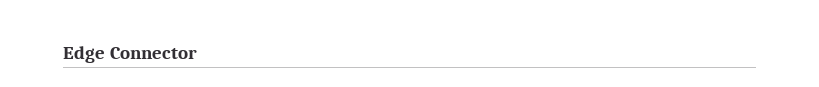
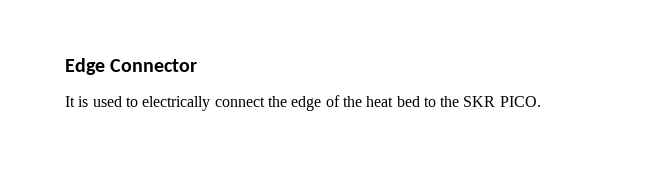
(198, 53) none -> [65,95,541,111] // It is used to electrically connect the edge of the heat bed to the SKR PICO.

